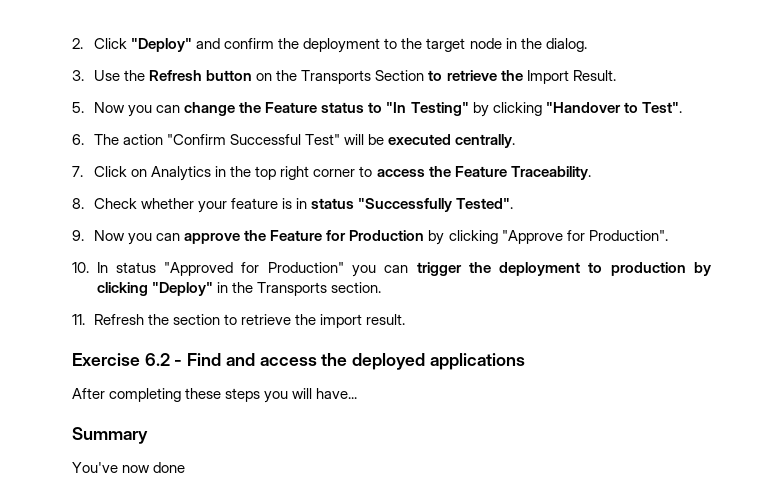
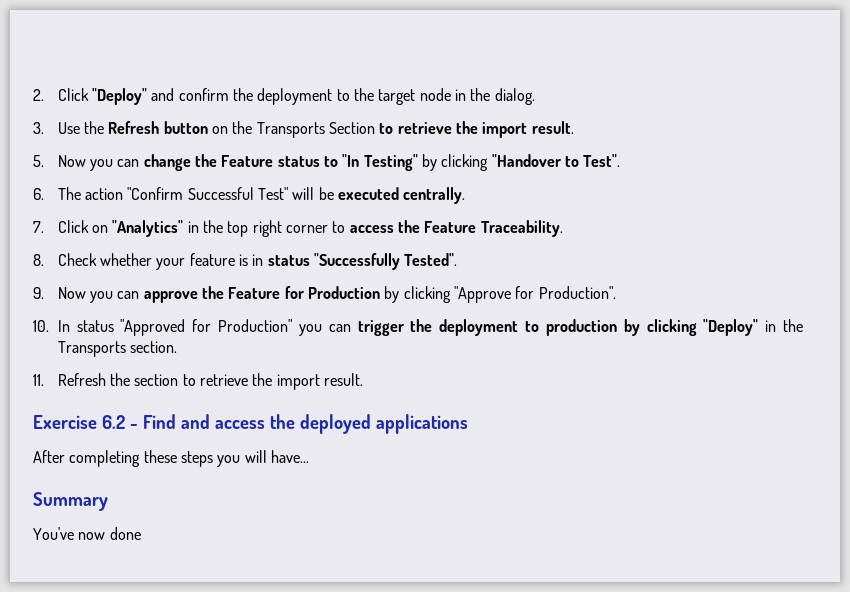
[526,70,616,84] Import Result. -> [482,121,574,138] import result.
[151,166,212,181] Analytics -> [112,220,184,237] "Analytics"

